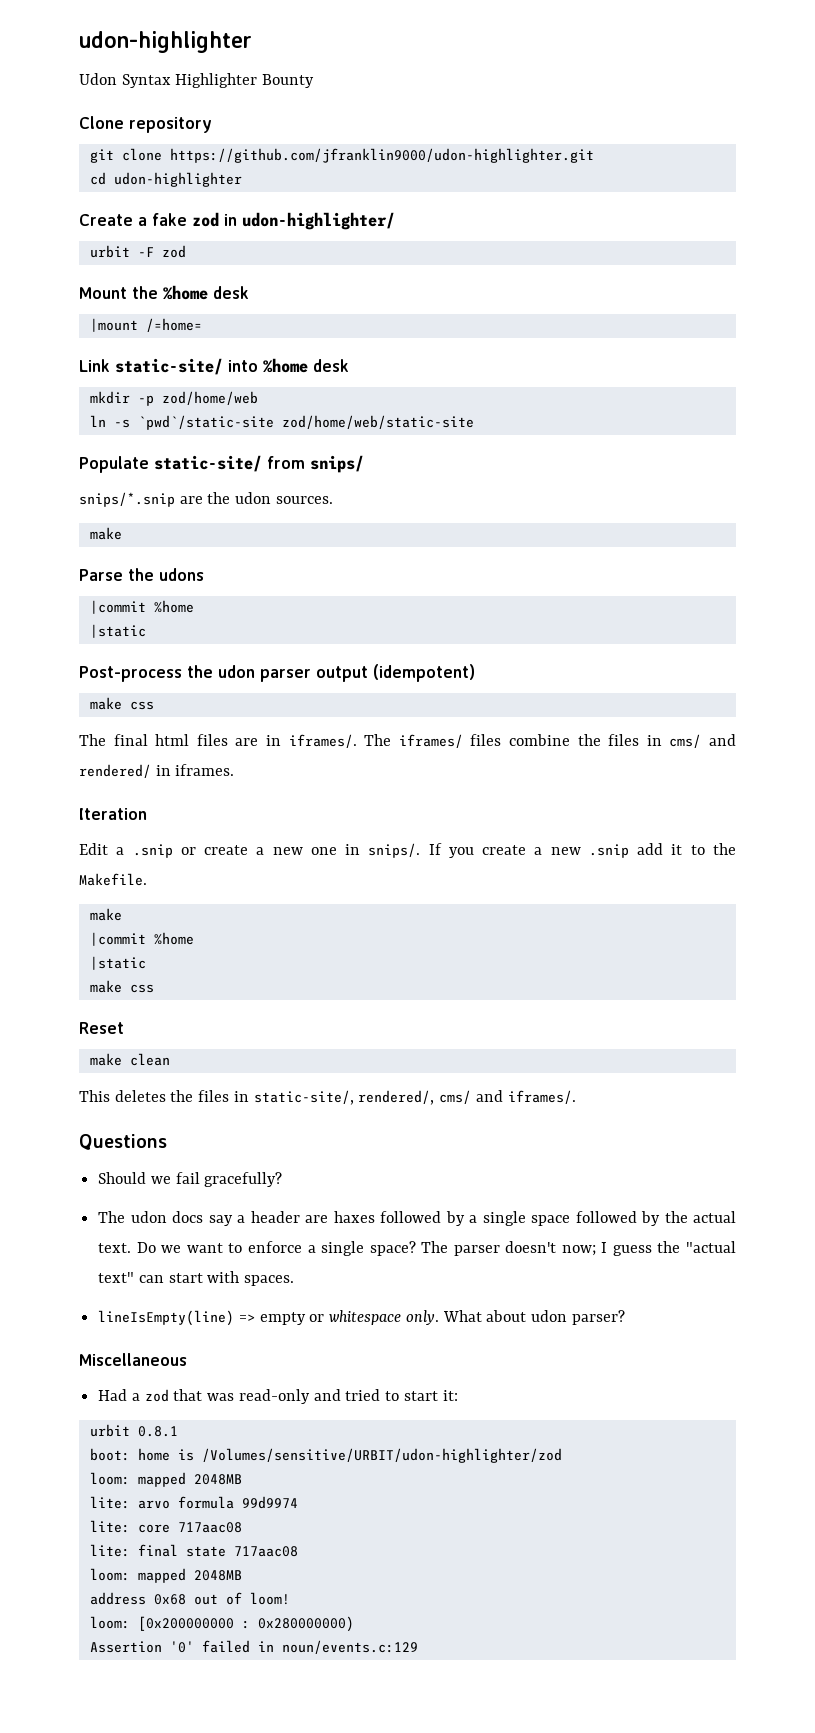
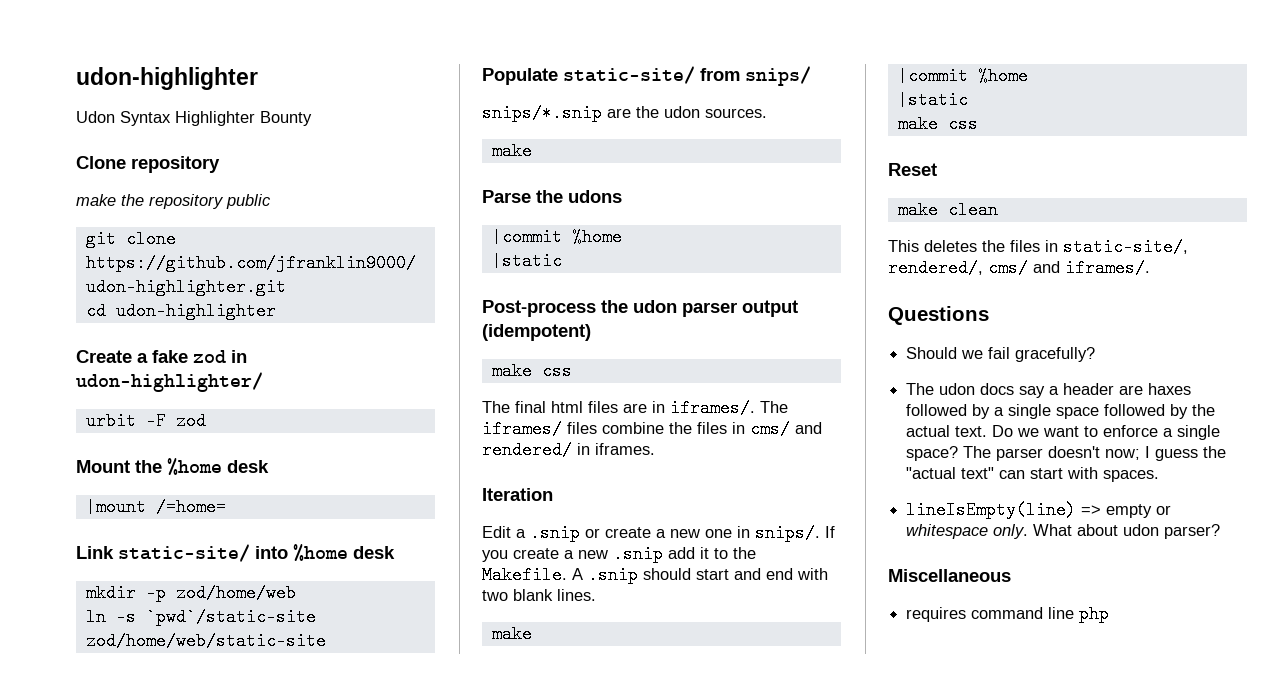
(212, 125) none -> [76,194,271,209] // make the repository public
(147, 879) none -> [572,566,828,584] [482,589,596,601] A .snip should start and end with two blank lines.
[98,1389,458,1404] [89,1424,178,1437] [89,1448,562,1463] [89,1472,242,1487] [89,1496,298,1509] [89,1520,242,1533] [89,1544,298,1557] [89,1568,242,1583] [89,1592,290,1605] [89,1616,354,1632] [89,1640,418,1654] Had a zod that was read-only and tried to start it: // urbit 0.8.1 // boot: home is /Volumes/sensitive/URBIT/udon-highlighter/zod // loom: mapped 2048MB // lite: arvo formula 99d9974 // lite: core 717aac08 // lite: final state 717aac08 // loom: mapped 2048MB // address 0x68 out of loom! // loom: [0x200000000 : 0x280000000) // Assertion '0' failed in noun/events.c:129 -> [906,605,1110,623] requires command line php

